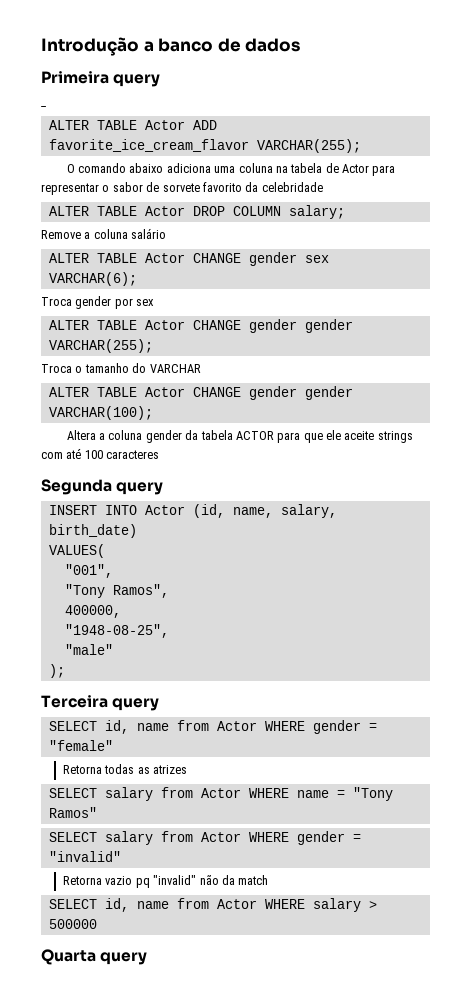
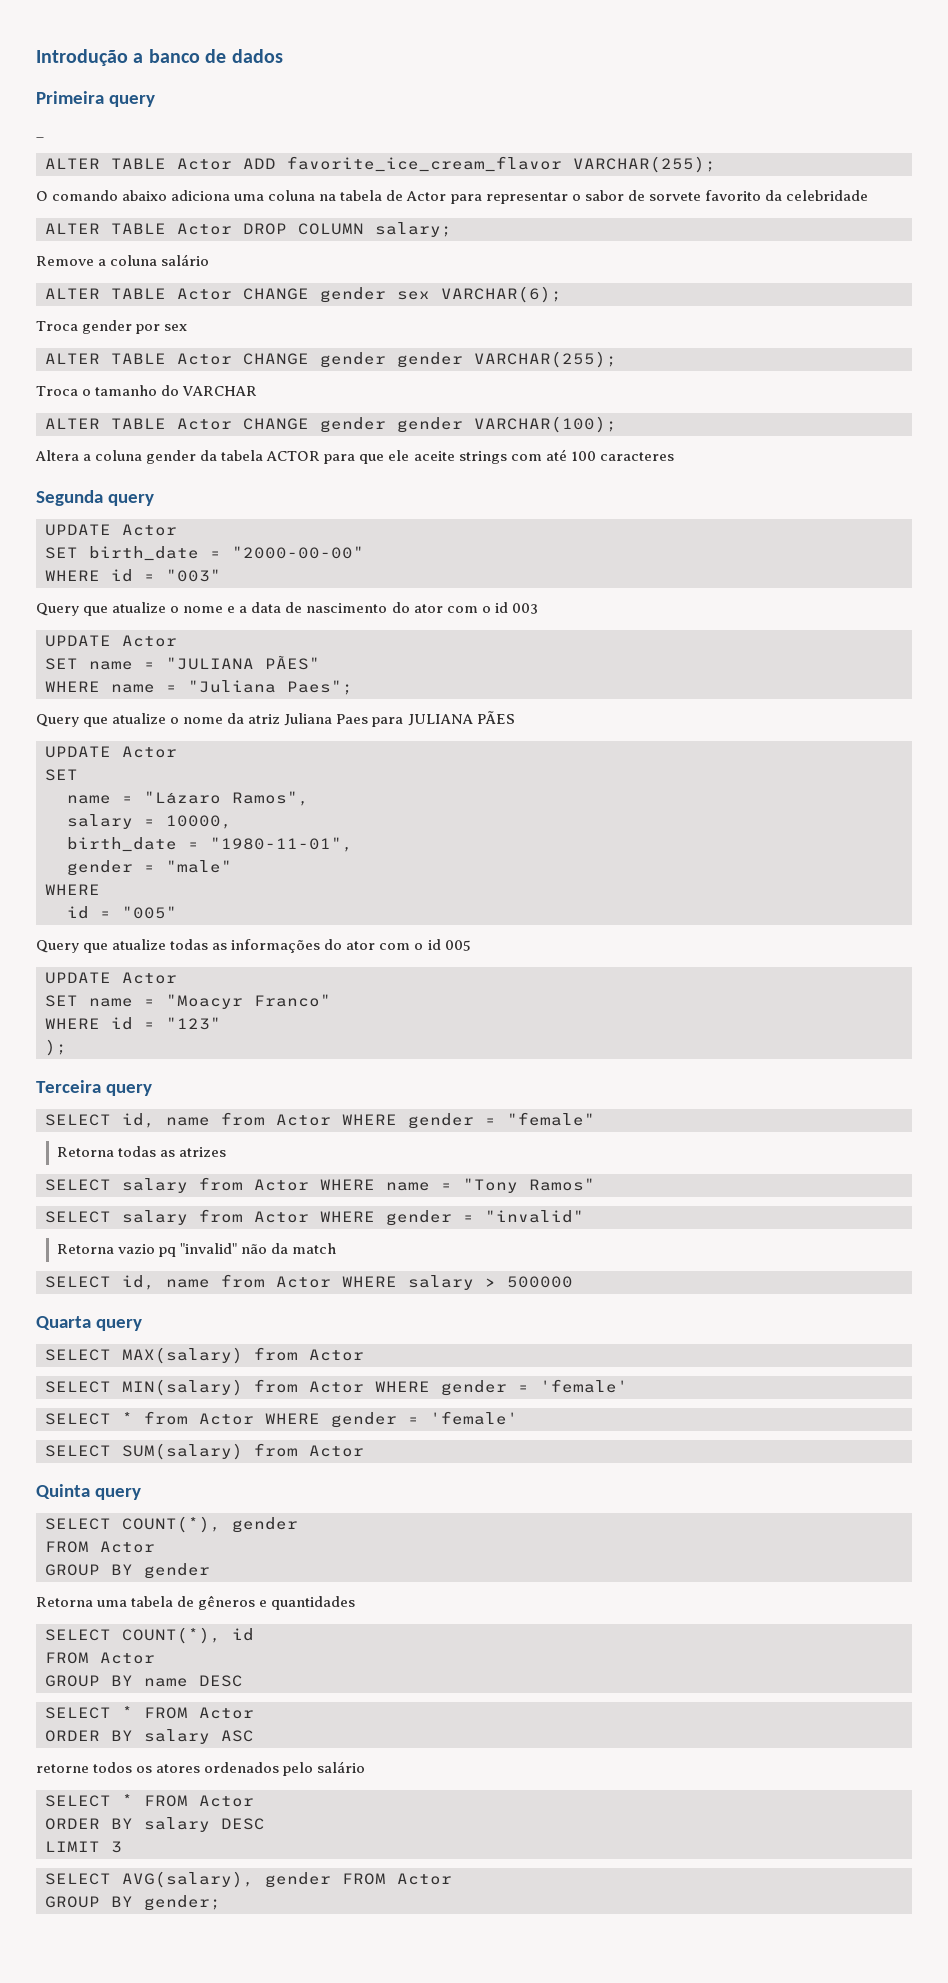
[48,504,337,518] [48,524,137,538] [48,544,105,558] [64,564,113,578] [64,584,169,598] [64,605,121,618] [64,624,169,638] [64,644,113,655] INSERT INTO Actor (id, name, salary, birth_date) // VALUES( // "001", // "Tony Ramos", // 400000, // "1948-08-25", // "male" -> [45,524,177,536] [45,546,364,561] [45,569,221,582] [36,602,538,616] [45,635,177,647] [45,655,320,670] [45,680,353,695] [36,711,515,727] [45,746,177,758] [45,769,78,781] [67,791,309,806] [67,814,232,829] [67,837,353,852] [67,860,232,876] [45,884,100,895] [67,906,177,919] [36,939,471,953] [45,972,177,984] [45,994,331,1009] [45,1017,221,1030] UPDATE Actor // SET birth_date = "2000-00-00" // WHERE id = "003" // Query que atualize o nome e a data de nascimento do ator com o id 003 // UPDATE Actor // SET name = "JULIANA PÃES" // WHERE name = "Juliana Paes"; // Query que atualize o nome da atriz Juliana Paes para JULIANA PÃES // UPDATE Actor // SET // name = "Lázaro Ramos", // salary = 10000, // birth_date = "1980-11-01", // gender = "male" // WHERE // id = "005" // Query que atualize todas as informações do ator com o id 005 // UPDATE Actor // SET name = "Moacyr Franco" // WHERE id = "123"
(148, 958) none -> [45,1347,364,1364] [45,1379,628,1396] [45,1411,518,1428] [45,1443,364,1460] [36,1484,141,1500] [45,1516,298,1533] [45,1541,155,1553] [45,1563,210,1579] [36,1595,356,1610] [45,1627,254,1644] [45,1652,155,1664] [45,1675,243,1687] [45,1706,254,1719] [45,1729,254,1744] [36,1761,366,1776] [45,1794,254,1807] [45,1817,265,1832] [45,1841,122,1853] [45,1871,452,1888] [45,1895,221,1911] // SELECT MAX(salary) from Actor // SELECT MIN(salary) from Actor WHERE gender = 'female' // SELECT * from Actor WHERE gender = 'female' // SELECT SUM(salary) from Actor // Quinta query // SELECT COUNT(*), gender // FROM Actor // GROUP BY gender // Retorna uma tabela de gêneros e quantidades // SELECT COUNT(*), id // FROM Actor // GROUP BY name DESC // SELECT * FROM Actor // ORDER BY salary ASC // retorne todos os atores ordenados pelo salário // SELECT * FROM Actor // ORDER BY salary DESC // LIMIT 3 // SELECT AVG(salary), gender FROM Actor // GROUP BY gender;

